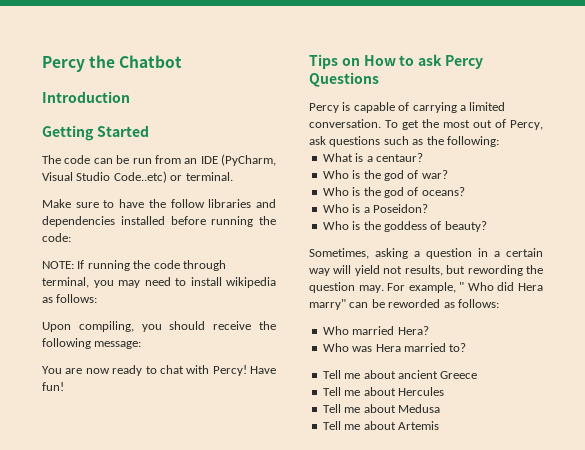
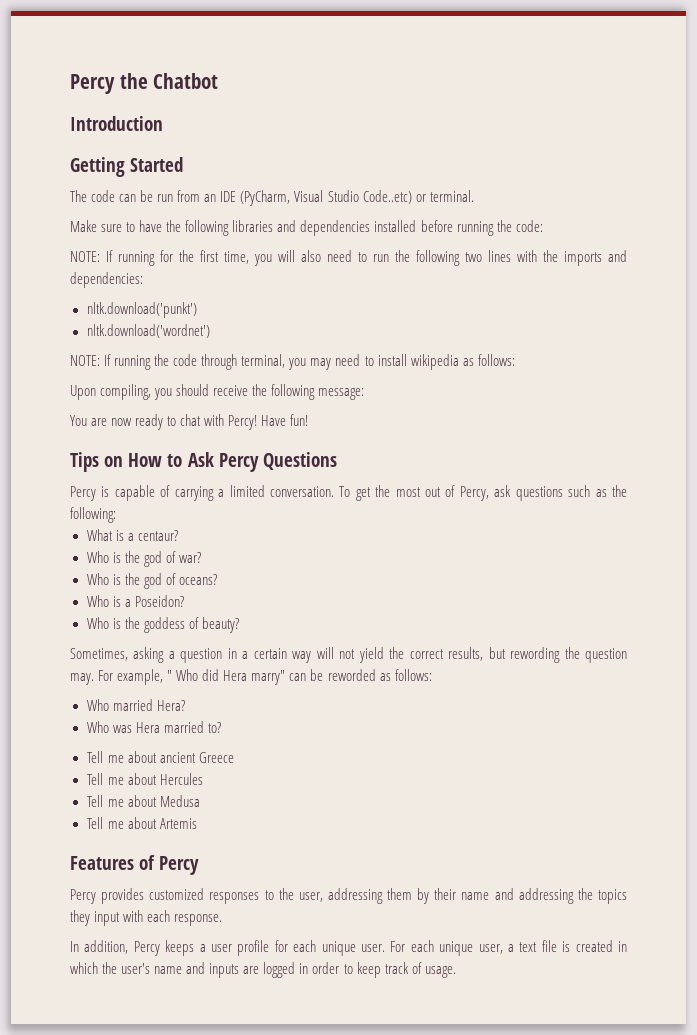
[170,199,205,208] follow -> [185,220,230,236] following
(71, 237) none -> [70,250,627,266] [70,272,143,288] [86,302,197,318] [86,324,210,338] // NOTE: If running for the first time, you will also need to run the following two lines with the imports and dependencies: // nltk.download('punkt') // nltk.download('wordnet')
[418,54,443,66] ask -> [187,452,214,467] Ask
[354,265,403,276] yield not -> [339,647,444,663] not yield the correct
(439, 425) none -> [70,855,200,875] [70,888,627,904] [70,910,223,926] [70,940,627,956] [70,962,456,978] // Features of Percy // Percy provides customized responses to the user, addressing them by their name and addressing the topics they input with each response. // In addition, Percy keeps a user profile for each unique user. For each unique user, a text file is created in which the user's name and inputs are logged in order to keep track of usage.

